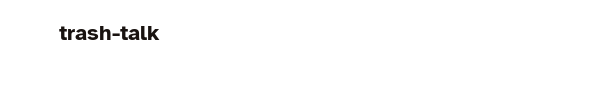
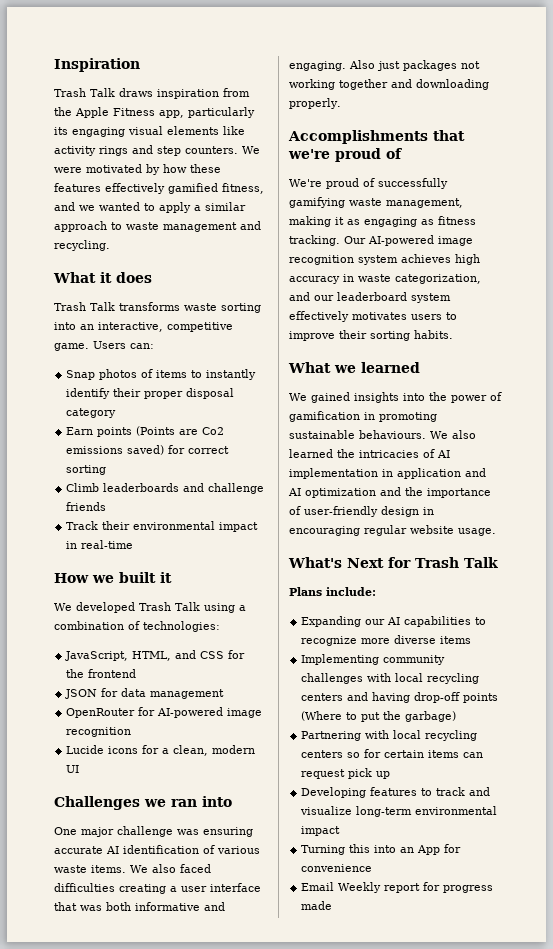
[59,26,160,40] trash-talk -> [54,58,140,72] [54,88,250,99] [54,107,255,118] [54,126,245,137] [54,145,260,156] [54,164,221,175] [54,183,264,194] [54,202,246,213] [54,221,261,232] [54,240,110,251] [53,272,152,283] [54,302,261,313] [54,322,233,332] [54,341,154,351] [66,369,257,380] [66,388,235,399] [66,408,117,418] [66,426,225,437] [66,445,230,455] [66,465,107,475] [66,483,265,494] [66,502,107,511] [66,521,259,532] [66,540,134,549] [54,572,172,583] [54,602,246,613] [54,621,220,632] [65,650,246,661] [66,669,137,678] [65,688,225,699] [66,707,263,718] [66,727,132,737] [66,745,256,756] [66,765,80,773] [54,796,232,810] [54,826,253,837] [54,845,260,854] [54,864,211,873] [54,883,261,894] [54,902,225,911] [289,60,480,71] [289,79,489,90] [289,98,341,109] [288,130,465,144] [288,148,402,162] [289,178,448,189] [289,197,463,208] [289,216,476,227] [289,235,473,246] [289,254,480,265] [289,274,481,284] [289,292,451,303] [289,311,457,322] [289,330,453,341] [288,362,420,373] [289,392,502,403] [289,411,437,422] [289,430,476,439] [289,449,450,458] [289,468,486,479] [288,487,491,498] [289,506,434,517] [289,525,496,536] [288,557,498,568] [289,587,376,596] [301,616,487,627] [301,635,472,646] [301,654,446,665] [301,673,480,684] [301,692,499,703] [301,711,457,722] [301,730,478,741] [301,749,484,758] [301,768,391,779] [301,787,491,798] [300,806,498,817] [301,826,341,836] [301,844,462,855] [301,864,373,872] [301,882,494,893] [301,901,333,910] Inspiration // Trash Talk draws inspiration from the Apple Fitness app, particularly its engaging visual elements like activity rings and step counters. We were motivated by how these features effectively gamified fitness, and we wanted to apply a similar approach to waste management and recycling. // What it does // Trash Talk transforms waste sorting into an interactive, competitive game. Users can: // Snap photos of items to instantly identify their proper disposal category // Earn points (Points are Co2 emissions saved) for correct sorting // Climb leaderboards and challenge friends // Track their environmental impact in real-time // How we built it // We developed Trash Talk using a combination of technologies: // JavaScript, HTML, and CSS for the frontend // JSON for data management // OpenRouter for AI-powered image recognition // Lucide icons for a clean, modern UI // Challenges we ran into // One major challenge was ensuring accurate AI identification of various waste items. We also faced difficulties creating a user interface that was both informative and engaging. Also just packages not working together and downloading properly. // Accomplishments that we're proud of // We're proud of successfully gamifying waste management, making it as engaging as fitness tracking. Our AI-powered image recognition system achieves high accuracy in waste categorization, and our leaderboard system effectively motivates users to improve their sorting habits. // What we learned // We gained insights into the power of gamification in promoting sustainable behaviours. We also learned the intricacies of AI implementation in application and AI optimization and the importance of user-friendly design in encouraging regular website usage. // What's Next for Trash Talk // Plans include: // Expanding our AI capabilities to recognize more diverse items // Implementing community challenges with local recycling centers and having drop-off points (Where to put the garbage) // Partnering with local recycling centers so for certain items can request pick up // Developing features to track and visualize long-term environmental impact // Turning this into an App for convenience // Email Weekly report for progress made

